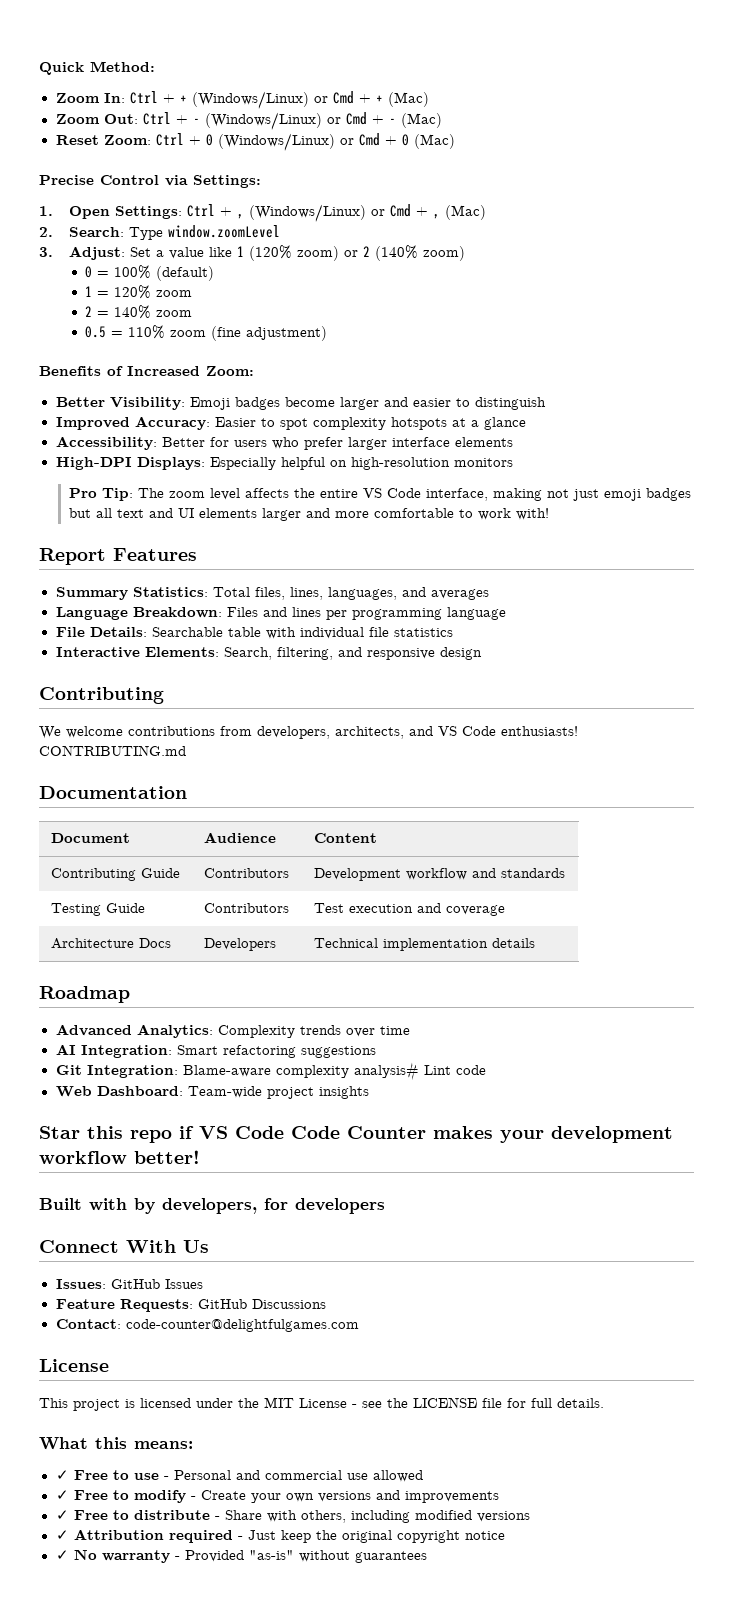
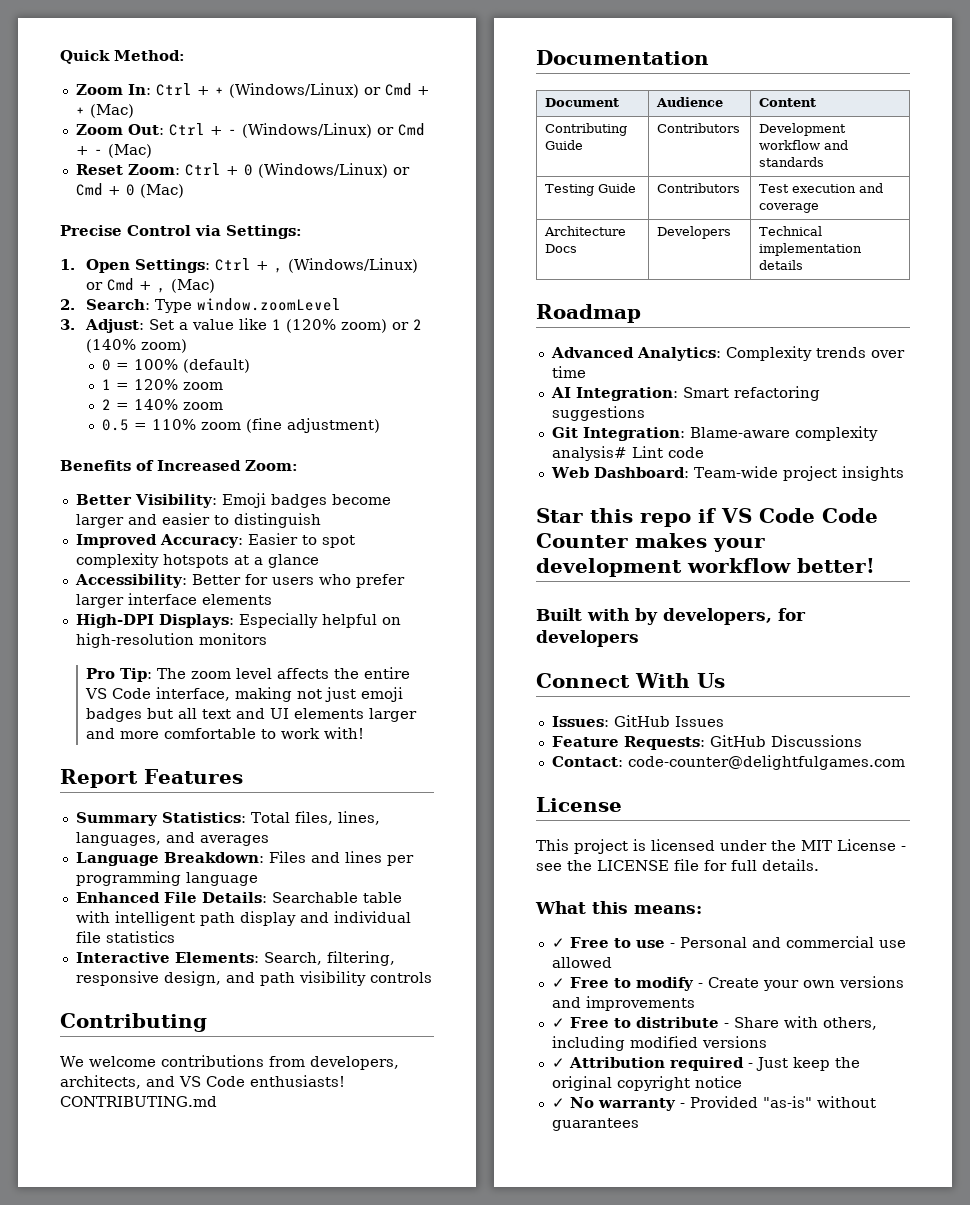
(506, 613) none -> [75,892,160,903] Enhanced
(296, 633) none -> [114,911,329,926] intelligent path display and
[337,647,482,660] and responsive design -> [75,971,432,986] responsive design, and path visibility controls

